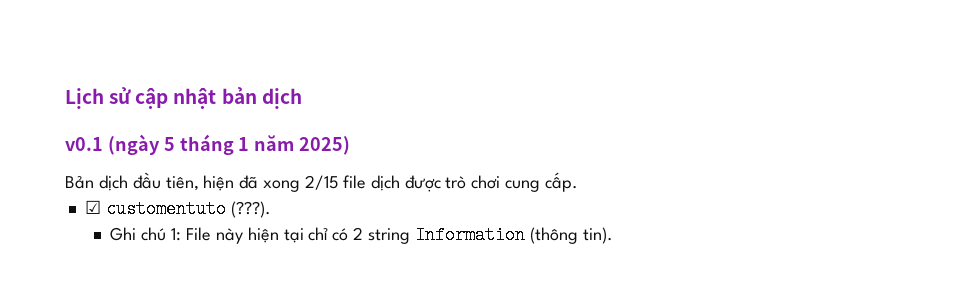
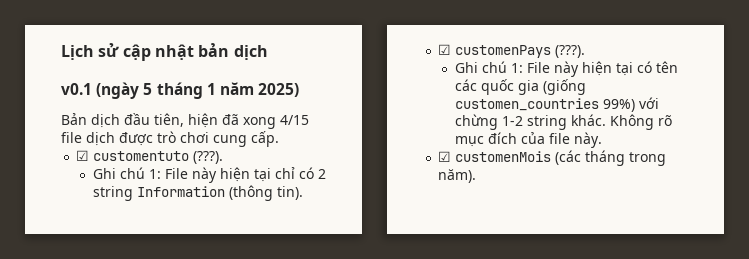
[305,175,339,190] 2/15 -> [280,115,309,125] 4/15
(613, 235) none -> [438,44,586,58] [454,61,678,77] [454,79,586,95] [454,97,659,112] [454,114,672,130] [454,132,602,148] [438,150,667,166] [438,169,477,183] // ☑ customenPays (???). // Ghi chú 1: File này hiện tại có tên các quốc gia (giống customen_countries 99%) với chừng 1-2 string khác. Không rõ mục đích của file này. // ☑ customenMois (các tháng trong năm).

